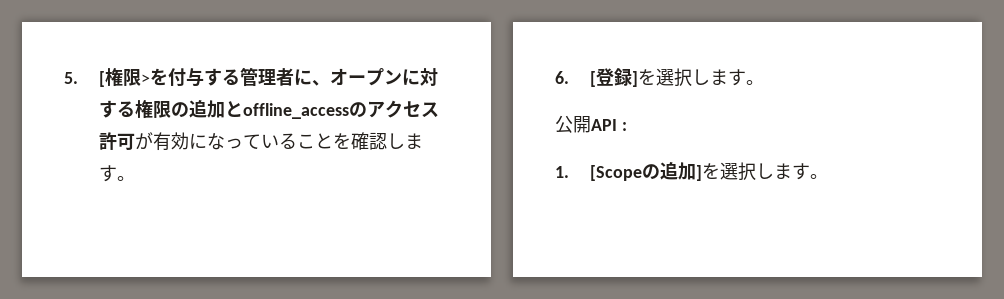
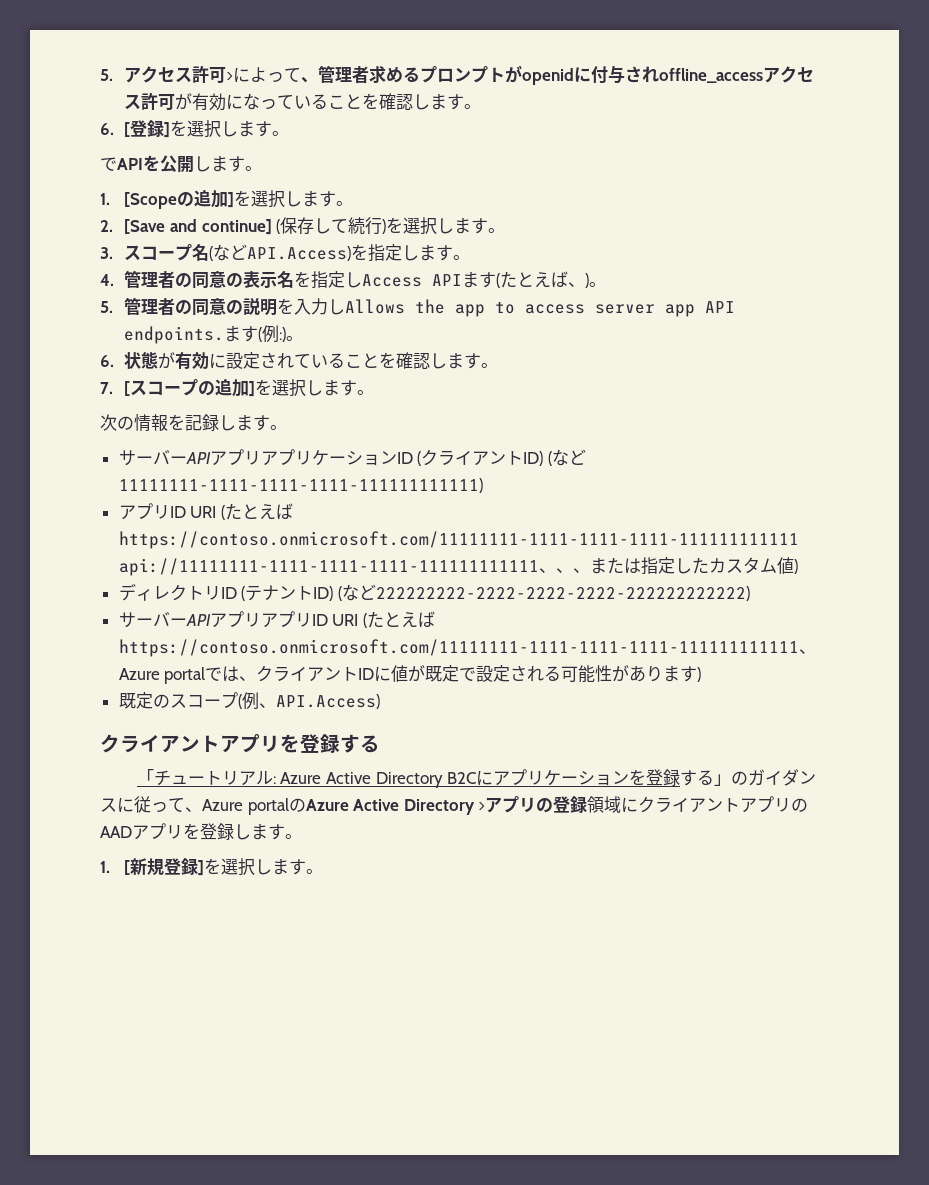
[64,67,439,87] [99,100,368,119] 5. [権限>を付与する管理者に、オープンに対する権限の追加とoffline_accessの -> [100,65,764,85] 5.アクセス許可>によって、管理者求めるプロンプトがopenidに付与されoffline_access
[555,115,627,133] 公開API : -> [100,155,262,173] でAPIを公開します。
(829, 176) none -> [100,217,506,235] [100,244,471,262] [100,270,607,289] [100,297,736,317] [124,325,304,344] [100,352,499,370] [100,379,375,397] [100,414,287,432] [118,449,586,466] [118,478,483,493] [118,503,293,520] [118,531,799,549] [118,557,798,576] [118,583,750,601] [118,611,435,628] [118,639,816,657] [118,665,702,684] [118,692,380,710] [100,734,380,753] [136,769,817,788] [100,796,809,815] [100,823,302,840] [100,858,324,876] // 2. [Save and continue] (保存して続行)を選択します。 // 3.スコープ名(などAPI.Access)を指定します。 // 4.管理者の同意の表示名を指定しAccess APIます(たとえば、)。 // 5.管理者の同意の説明を入力しAllows the app to access server app API endpoints.ます(例:)。 // 6.状態が有効に設定されていることを確認します。 // 7. [スコープの追加]を選択します。 // 次の情報を記録します。 // サーバーAPIアプリアプリケーションID (クライアントID) (など11111111-1111-1111-1111-111111111111) // アプリID URI (たとえばhttps://contoso.onmicrosoft.com/11111111-1111-1111-1111-111111111111 api://11111111-1111-1111-1111-111111111111、、、または指定したカスタム値) // ディレクトリID (テナントID) (など222222222-2222-2222-2222-222222222222) // サーバーAPIアプリアプリID URI (たとえばhttps://contoso.onmicrosoft.com/11111111-1111-1111-1111-111111111111、Azure portalでは、クライアントIDに値が既定で設定される可能性があります) // 既定のスコープ(例、API.Access) // クライアントアプリを登録する // 「チュートリアル: Azure Active Directory B2Cにアプリケーションを登録する」のガイダンスに従って、Azure portalのAzure Active Directory >アプリの登録領域にクライアントアプリのAADアプリを登録します。 // 1. [新規登録]を選択します。

